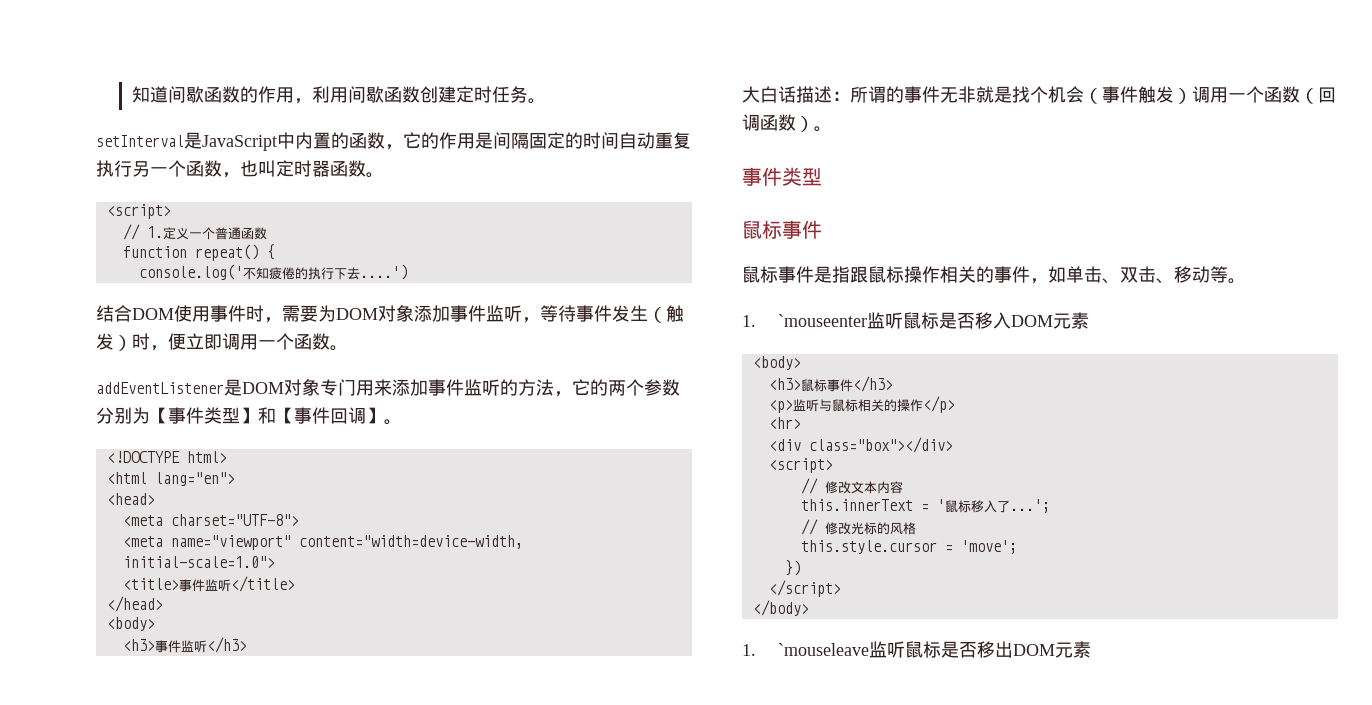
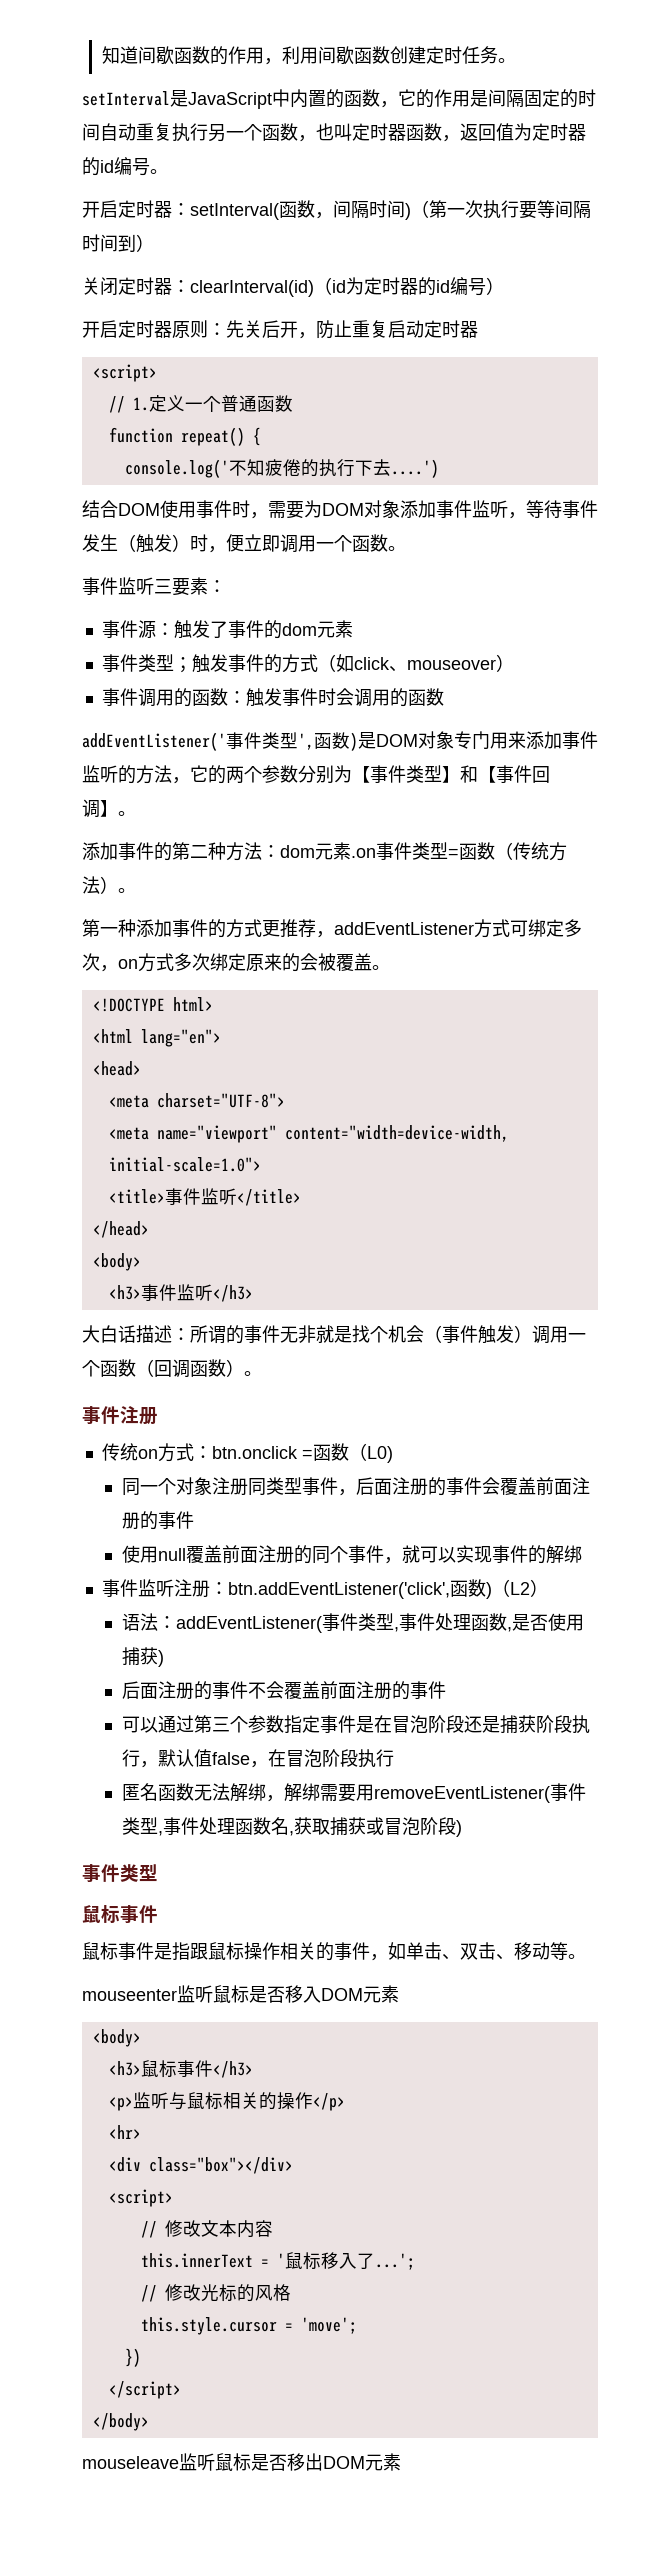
[366,172,384,178] 。 -> [442,123,586,142] [82,157,168,176] [82,200,591,220] [82,234,154,252] [82,277,504,297] [82,320,478,339] ，返回值为定时器的id编号。 // 开启定时器：setInterval(函数，间隔时间)（第一次执行要等间隔时间到） // 关闭定时器：clearInterval(id)（id为定时器的id编号） // 开启定时器原则：先关后开，防止重复启动定时器
[96,382,224,394] addEventListener -> [82,577,226,596] [101,620,353,639] [101,654,514,673] [101,688,444,707] [82,732,358,751] 事件监听三要素： // 事件源：触发了事件的dom元素 // 事件类型；触发事件的方式（如click、mouseover） // 事件调用的函数：触发事件时会调用的函数 // addEventListener('事件类型',函数)
(402, 422) none -> [82,842,567,861] [82,876,136,894] [82,919,582,938] [82,953,390,972] // 添加事件的第二种方法：dom元素.on事件类型=函数（传统方法）。 // 第一种添加事件的方式更推荐，addEventListener方式可绑定多次，on方式多次绑定原来的会被覆盖。
(832, 129) none -> [82,1406,158,1425] [101,1443,393,1463] [121,1477,590,1496] [121,1511,194,1530] [121,1545,582,1564] [101,1579,548,1599] [121,1613,584,1633] [121,1647,164,1667] [121,1681,446,1700] [121,1715,590,1734] [121,1749,394,1768] [121,1783,586,1803] [121,1817,462,1837] // 事件注册 // 传统on方式：btn.onclick =函数（L0) // 同一个对象注册同类型事件，后面注册的事件会覆盖前面注册的事件 // 使用null覆盖前面注册的同个事件，就可以实现事件的解绑 // 事件监听注册：btn.addEventListener('click',函数)（L2） // 语法：addEventListener(事件类型,事件处理函数,是否使用捕获) // 后面注册的事件不会覆盖前面注册的事件 // 可以通过第三个参数指定事件是在冒泡阶段还是捕获阶段执行，默认值false，在冒泡阶段执行 // 匿名函数无法解绑，解绑需要用removeEventListener(事件类型,事件处理函数名,获取捕获或冒泡阶段)
[742,314,867,327] 1. `mouseenter -> [82,1989,177,2001] mouseenter
[742,643,869,656] 1. `mouseleave -> [82,2456,179,2469] mouseleave

